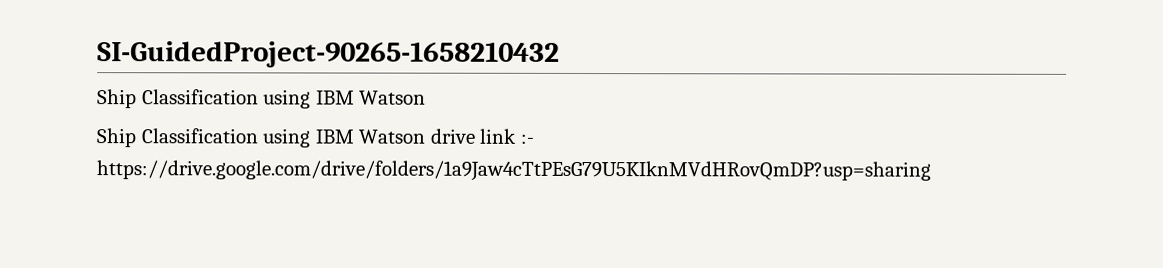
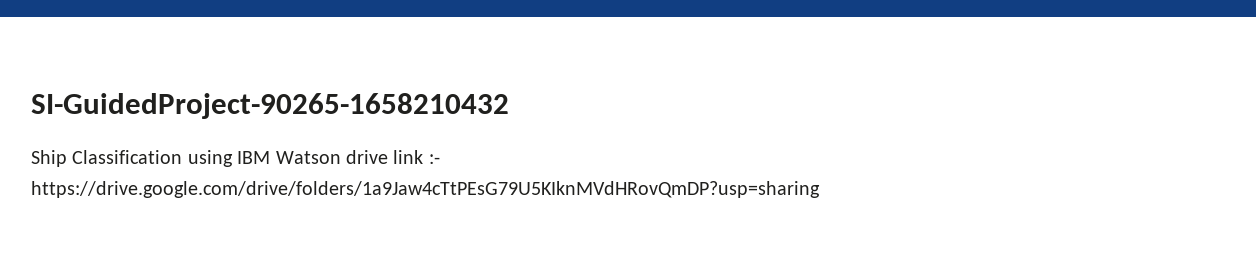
[96,128,427,148] // Ship Classification using IBM Watson -> (341, 157) none

